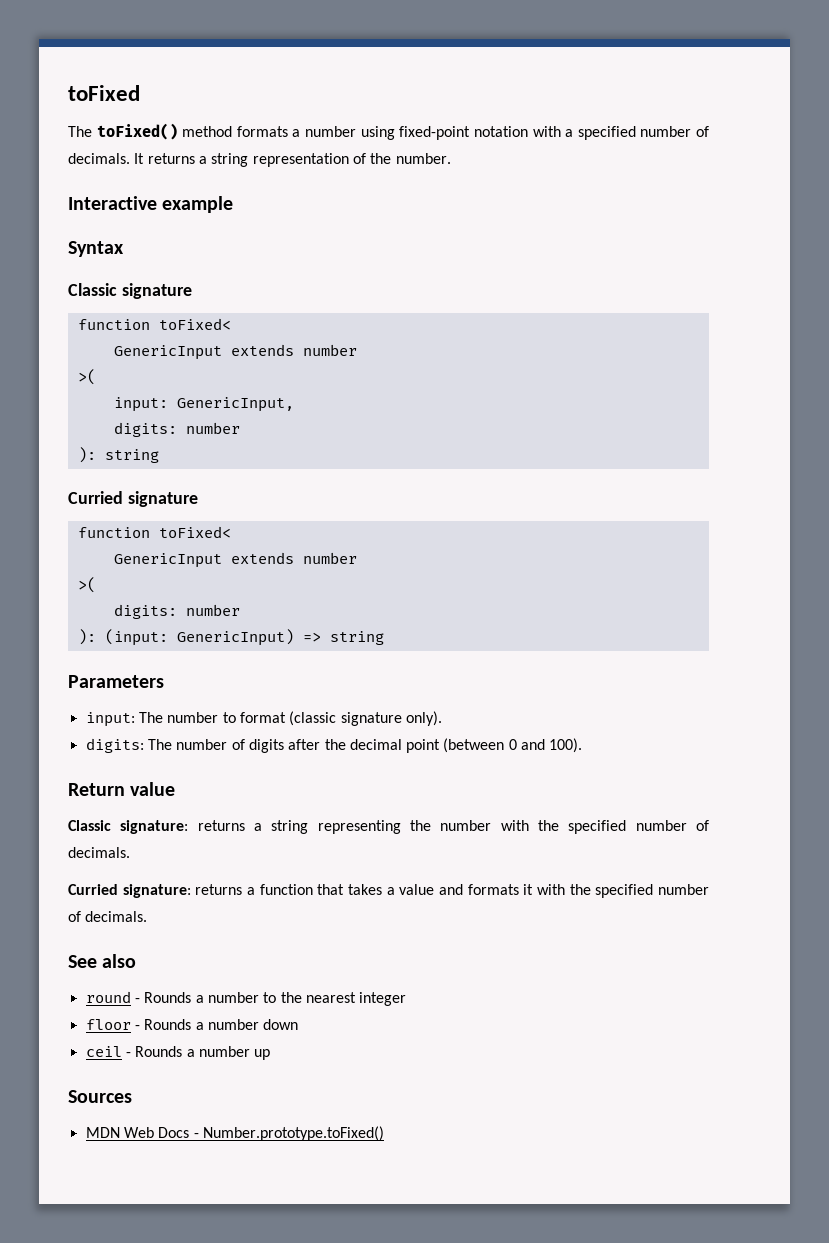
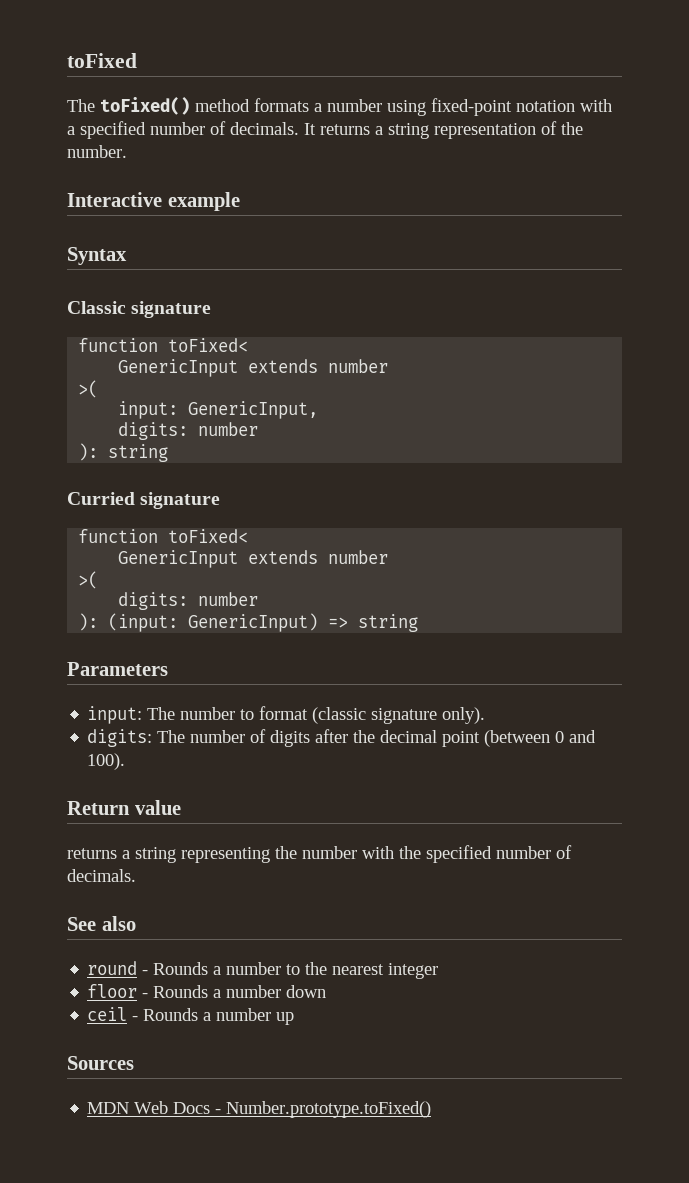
[68,820,189,834] Classic signature: -> (181, 807) none
[68,884,709,898] [68,911,148,922] // Curried signature: returns a function that takes a value and formats it with the specified number of decimals. -> (136, 875) none

